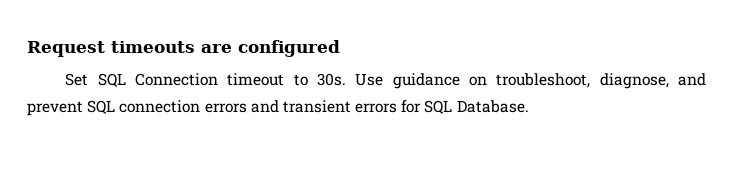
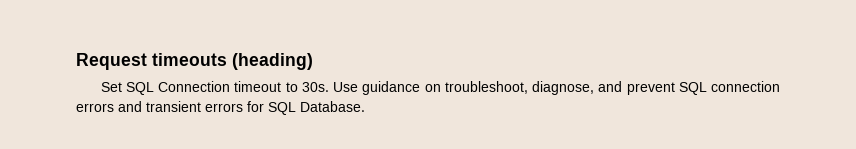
[201,40,340,57] are configured -> [232,53,313,70] (heading)

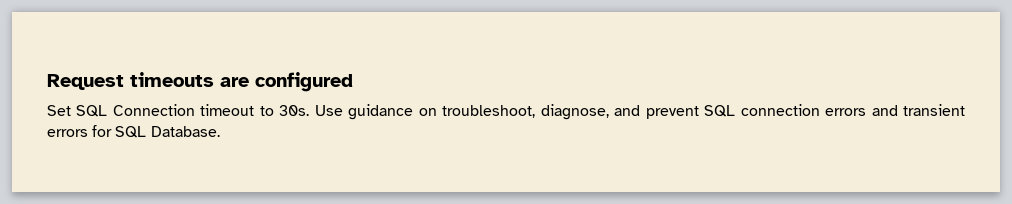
[232,53,313,70] (heading) -> [220,72,353,92] are configured

